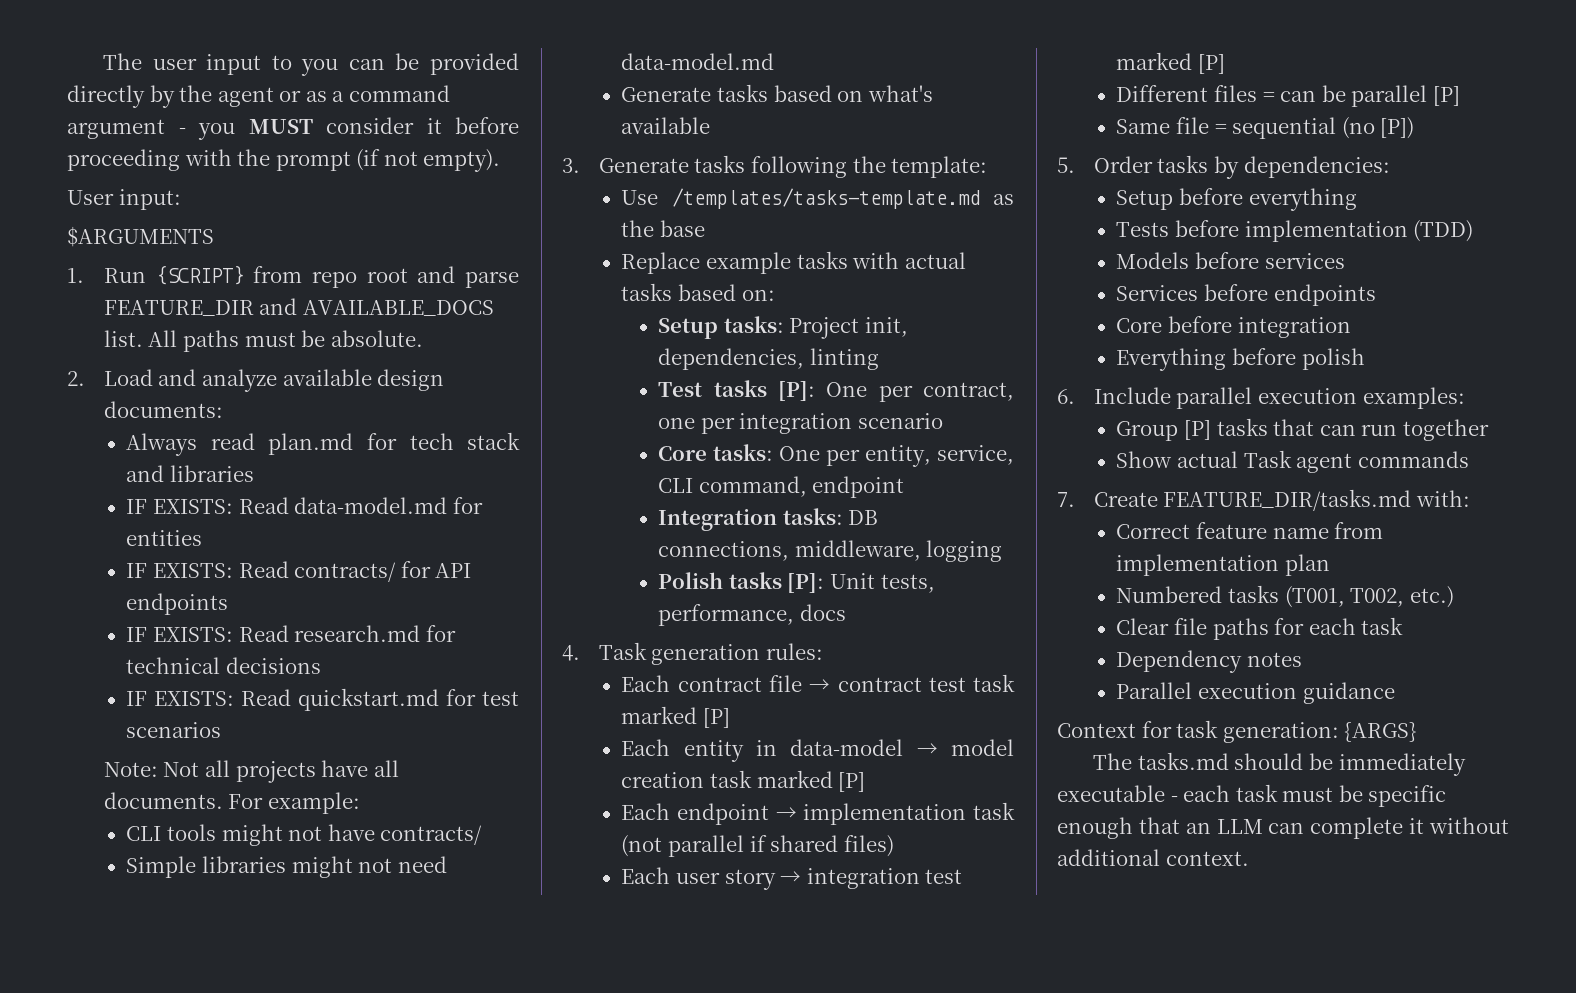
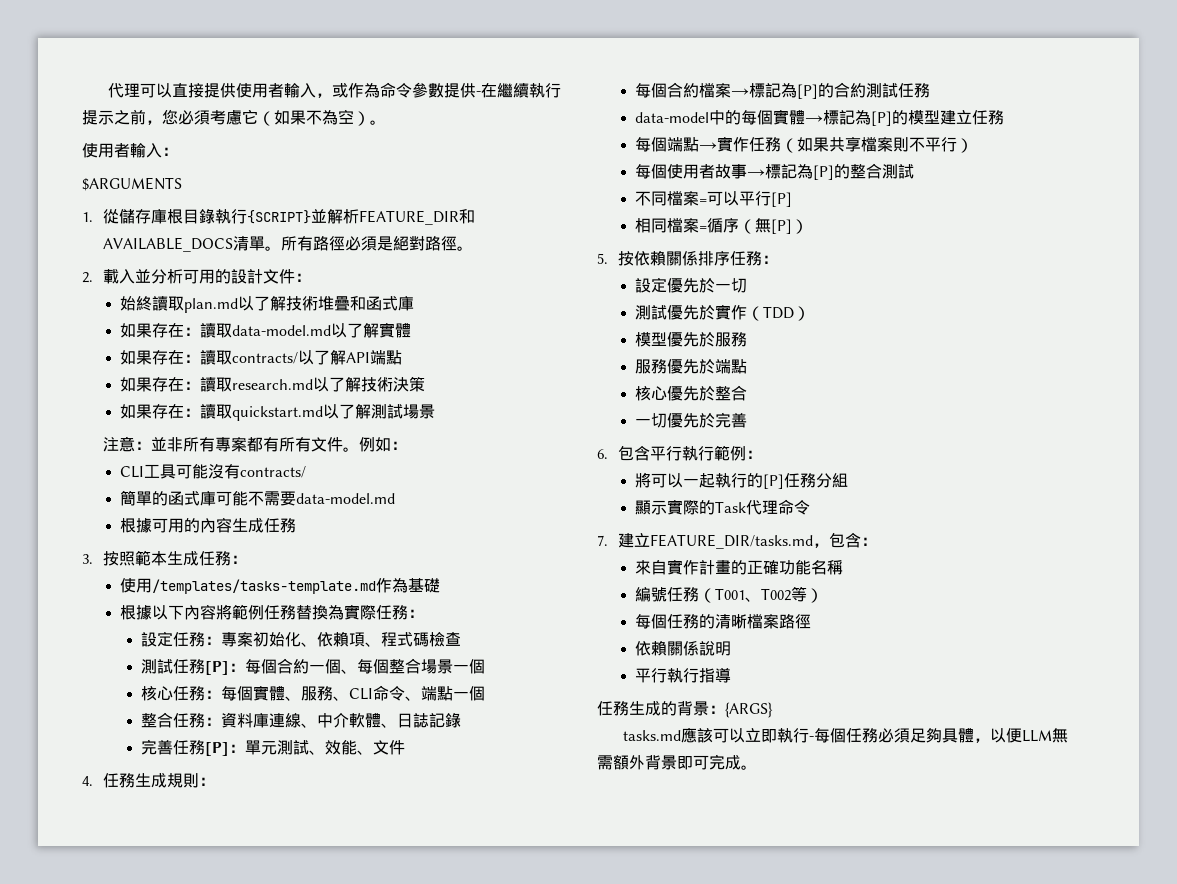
[103,53,519,76] [67,85,450,108] [67,117,519,140] [67,149,501,172] [67,189,181,210] [67,226,214,247] [67,265,519,288] [103,298,494,316] [103,330,423,352] [67,369,445,392] [103,401,223,418] [126,432,521,456] [126,465,255,482] [126,497,483,514] [126,530,203,546] [126,561,472,582] [126,593,229,615] [126,625,456,642] [126,657,322,674] [126,688,519,711] [126,722,222,738] [103,760,399,783] [103,792,360,814] [126,824,483,846] [126,856,447,878] [621,53,775,70] [621,84,933,102] [621,117,711,134] [562,155,988,178] [621,188,1014,209] [621,220,706,237] [621,251,966,274] [621,283,775,301] [658,316,909,339] [658,348,879,370] [658,380,1014,402] [658,413,944,434] [658,444,1014,467] [658,476,905,498] [658,508,879,531] [658,540,1003,562] [658,572,935,593] [658,604,846,626] [562,642,823,665] [621,674,1016,692] [621,706,731,728] [621,739,1014,762] [621,770,866,792] [621,802,1015,825] [621,835,894,857] [621,867,963,890] [1116,52,1226,74] [1116,85,1460,107] [1116,117,1415,139] [1057,155,1390,179] [1116,188,1357,211] [1116,220,1474,242] [1116,252,1345,269] [1116,284,1376,306] [1116,316,1351,338] [1116,348,1365,371] [1057,387,1465,409] [1116,418,1489,441] [1116,450,1469,473] [1057,489,1470,511] [1116,522,1384,539] [1116,554,1331,576] [1116,585,1454,608] [1116,617,1404,640] [1116,650,1303,673] [1116,682,1395,704] [1057,720,1418,743] [1093,752,1466,776] [1057,784,1447,807] [1057,817,1509,839] [1057,849,1249,866] The user input to you can be provided directly by the agent or as a command argument - you MUST consider it before proceeding with the prompt (if not empty). // User input: // $ARGUMENTS // 1. Run {SCRIPT} from repo root and parse FEATURE_DIR and AVAILABLE_DOCS list. All paths must be absolute. // 2. Load and analyze available design documents: // Always read plan.md for tech stack and libraries // IF EXISTS: Read data-model.md for entities // IF EXISTS: Read contracts/ for API endpoints // IF EXISTS: Read research.md for technical decisions // IF EXISTS: Read quickstart.md for test scenarios // Note: Not all projects have all documents. For example: // CLI tools might not have contracts/ // Simple libraries might not need data-model.md // Generate tasks based on what's available // 3. Generate tasks following the template: // Use /templates/tasks-template.md as the base // Replace example tasks with actual tasks based on: // Setup tasks: Project init, dependencies, linting // Test tasks [P]: One per contract, one per integration scenario // Core tasks: One per entity, service, CLI command, endpoint // Integration tasks: DB connections, middleware, logging // Polish tasks [P]: Unit tests, performance, docs // 4. Task generation rules: // Each contract file → contract test task marked [P] // Each entity in data-model → model creation task marked [P] // Each endpoint → implementation task (not parallel if shared files) // Each user story → integration test marked [P] // Different files = can be parallel [P] // Same file = sequential (no [P]) // 5. Order tasks by dependencies: // Setup before everything // Tests before implementation (TDD) // Models before services // Services before endpoints // Core before integration // Everything before polish // 6. Include parallel execution examples: // Group [P] tasks that can run together // Show actual Task agent commands // 7. Create FEATURE_DIR/tasks.md with: // Correct feature name from implementation plan // Numbered tasks (T001, T002, etc.) // Clear file paths for each task // Dependency notes // Parallel execution guidance // Context for task generation: {ARGS} // The tasks.md should be immediately executable - each task must be specific enough that an LLM can complete it without additional context. -> [107,82,561,98] [82,109,386,126] [82,143,178,158] [82,177,182,191] [82,208,475,225] [102,236,473,252] [82,269,311,284] [120,296,415,313] [120,322,412,338] [120,350,403,365] [120,376,426,392] [120,404,436,421] [102,436,407,452] [120,464,307,479] [120,490,396,506] [120,517,297,533] [82,550,247,566] [120,578,441,594] [120,604,425,620] [141,631,462,647] [141,658,486,675] [141,685,486,701] [141,712,462,728] [141,739,406,756] [82,773,215,788] [635,82,931,99] [635,109,1005,126] [635,136,974,153] [635,163,915,180] [635,191,793,207] [635,218,809,234] [597,251,778,266] [635,277,748,293] [635,304,811,321] [635,332,748,347] [635,359,748,374] [635,385,748,401] [635,412,748,428] [597,445,762,461] [635,472,849,489] [635,499,811,515] [597,532,877,549] [635,559,844,575] [635,586,824,603] [635,614,812,629] [635,641,732,656] [635,667,732,683] [597,701,773,718] [622,727,1068,743] [597,754,757,770] 代理可以直接提供使用者輸入，或作為命令參數提供-在繼續執行提示之前，您必須考慮它（如果不為空）。 // 使用者輸入： // $ARGUMENTS // 1.從儲存庫根目錄執行{SCRIPT}並解析FEATURE_DIR和AVAILABLE_DOCS清單。所有路徑必須是絕對路徑。 // 2.載入並分析可用的設計文件： // 始終讀取plan.md以了解技術堆疊和函式庫 // 如果存在：讀取data-model.md以了解實體 // 如果存在：讀取contracts/以了解API端點 // 如果存在：讀取research.md以了解技術決策 // 如果存在：讀取quickstart.md以了解測試場景 // 注意：並非所有專案都有所有文件。例如： // CLI工具可能沒有contracts/ // 簡單的函式庫可能不需要data-model.md // 根據可用的內容生成任務 // 3.按照範本生成任務： // 使用/templates/tasks-template.md作為基礎 // 根據以下內容將範例任務替換為實際任務： // 設定任務：專案初始化、依賴項、程式碼檢查 // 測試任務[P]：每個合約一個、每個整合場景一個 // 核心任務：每個實體、服務、CLI命令、端點一個 // 整合任務：資料庫連線、中介軟體、日誌記錄 // 完善任務[P]：單元測試、效能、文件 // 4.任務生成規則： // 每個合約檔案→標記為[P]的合約測試任務 // data-model中的每個實體→標記為[P]的模型建立任務 // 每個端點→實作任務（如果共享檔案則不平行） // 每個使用者故事→標記為[P]的整合測試 // 不同檔案=可以平行[P] // 相同檔案=循序（無[P]） // 5.按依賴關係排序任務： // 設定優先於一切 // 測試優先於實作（TDD） // 模型優先於服務 // 服務優先於端點 // 核心優先於整合 // 一切優先於完善 // 6.包含平行執行範例： // 將可以一起執行的[P]任務分組 // 顯示實際的Task代理命令 // 7.建立FEATURE_DIR/tasks.md，包含： // 來自實作計畫的正確功能名稱 // 編號任務（T001、T002等） // 每個任務的清晰檔案路徑 // 依賴關係說明 // 平行執行指導 // 任務生成的背景：{ARGS} // tasks.md應該可以立即執行-每個任務必須足夠具體，以便LLM無需額外背景即可完成。

